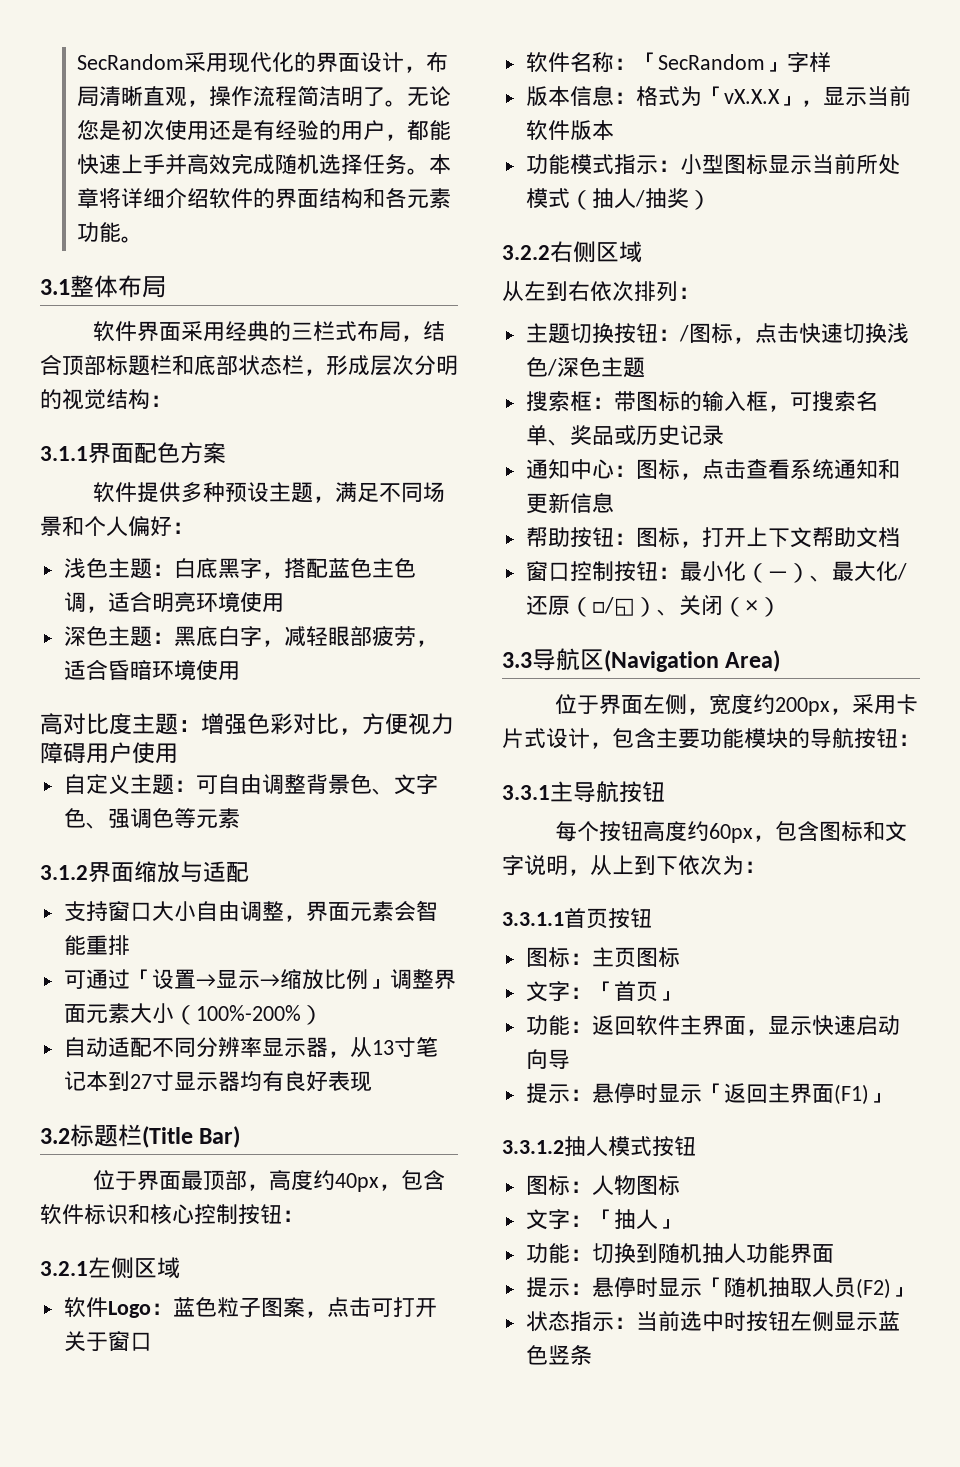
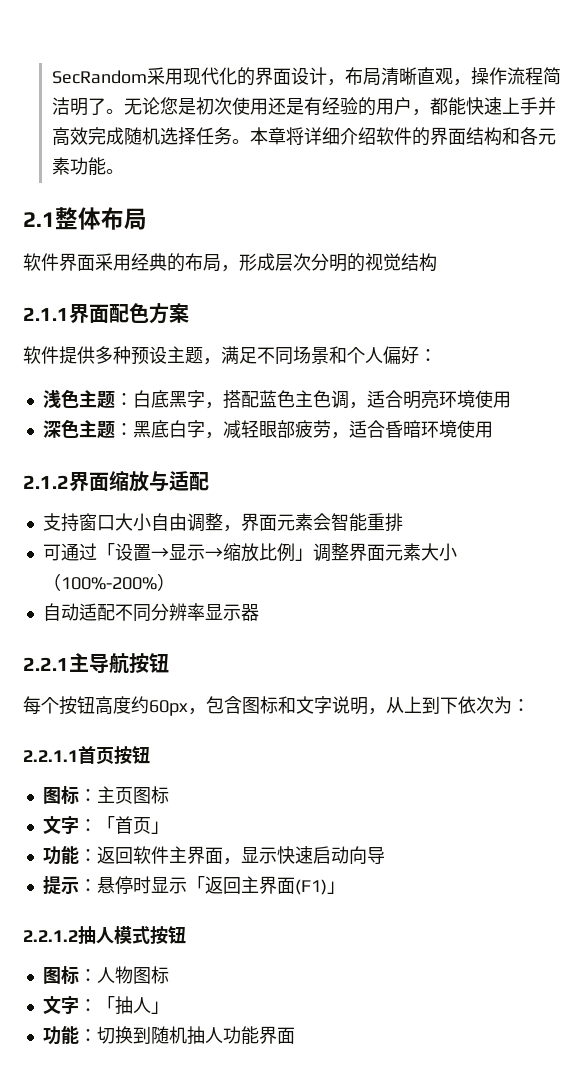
[40,279,70,295] 3.1 -> [23,212,55,227] 2.1
[291,321,446,342] [40,354,304,376] 三栏式布局，结合顶部标题栏和底部状态栏 -> [185,253,221,272] 布局
[150,395,172,407] [40,446,88,461] ： // 3.1.1 -> [23,307,69,321] // 2.1.1
[40,713,454,735] [40,742,178,764] [63,774,438,795] [63,808,240,829] [40,865,88,880] 高对比度主题：增强色彩对比，方便视力障碍用户使用 // 自定义主题：可自由调整背景色、文字色、强调色等元素 // 3.1.2 -> [23,475,69,489] 2.1.2
[327,1037,438,1058] [63,1071,372,1092] [40,1124,241,1148] [93,1170,446,1192] [40,1204,304,1225] [40,1257,180,1279] [63,1297,437,1318] [63,1331,152,1352] [525,52,831,73] [525,85,911,107] [525,120,614,140] [525,153,900,175] [525,188,711,210] [502,241,642,263] [502,281,700,302] [525,323,909,344] [525,357,645,378] [525,391,878,412] [525,425,724,446] [525,459,900,480] [525,492,614,514] [525,527,900,548] [525,561,907,583] [525,594,781,617] [502,648,781,672] [555,694,919,716] [502,728,920,749] [502,785,550,800] ，从13寸笔记本到27寸显示器均有良好表现 // 3.2标题栏(Title Bar) // 位于界面最顶部，高度约40px，包含软件标识和核心控制按钮： // 3.2.1左侧区域 // 软件Logo：蓝色粒子图案，点击可打开关于窗口 // 软件名称：「SecRandom」字样 // 版本信息：格式为「vX.X.X」，显示当前软件版本 // 功能模式指示：小型图标显示当前所处模式（抽人/抽奖） // 3.2.2右侧区域 // 从左到右依次排列： // 主题切换按钮：/图标，点击快速切换浅色/深色主题 // 搜索框：带图标的输入框，可搜索名单、奖品或历史记录 // 通知中心：图标，点击查看系统通知和更新信息 // 帮助按钮：图标，打开上下文帮助文档 // 窗口控制按钮：最小化（—）、最大化/还原（□/◱）、关闭（✕） // 3.3导航区(Navigation Area) // 位于界面左侧，宽度约200px，采用卡片式设计，包含主要功能模块的导航按钮： // 3.3.1 -> [23,657,69,671] // 2.2.1
[502,912,564,926] 3.3.1.1 -> [23,750,78,762] 2.2.1.1
[502,1140,564,1154] 3.3.1.2 -> [23,930,78,942] 2.2.1.2
[525,1277,913,1299] [525,1310,900,1332] [525,1345,592,1365] // 提示：悬停时显示「随机抽取人员(F2)」 // 状态指示：当前选中时按钮左侧显示蓝色竖条 -> (295, 1035) none

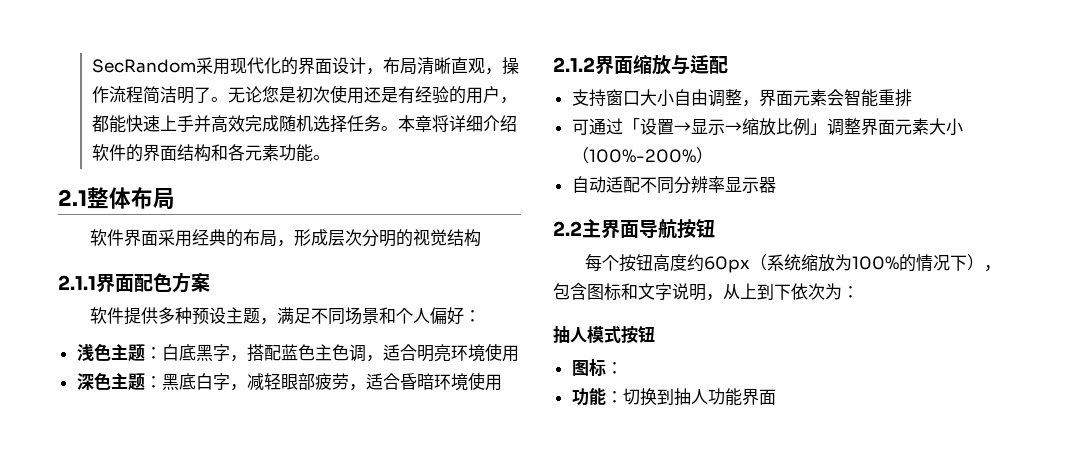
[23,653,89,672] 2.2.1主 -> [553,219,639,239] 2.2主界面
(188, 708) none -> [749,254,984,272] （系统缩放为100%的情况下）
[23,746,150,764] [42,786,169,804] [42,816,169,834] [42,846,385,865] [42,875,345,895] [23,930,78,942] 2.2.1.1首页按钮 // 图标：主页图标 // 文字：「首页」 // 功能：返回软件主界面，显示快速启动向导 // 提示：悬停时显示「返回主界面(F1)」 // 2.2.1.2 -> (859, 292) none
[96,966,169,984] [42,996,169,1014] 人物图标 // 文字：「抽人」 -> (623, 368) none
[150,1026,187,1044] 随机 -> (674, 396) none

